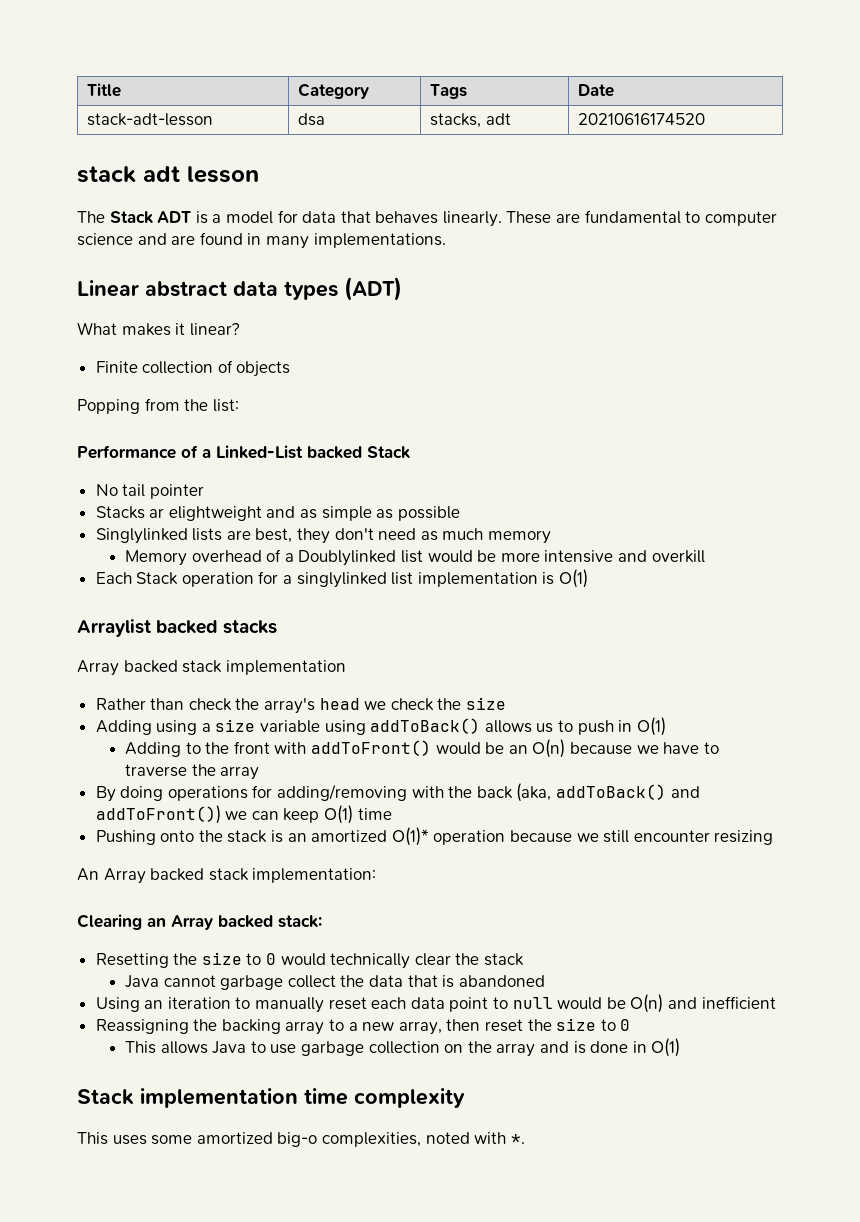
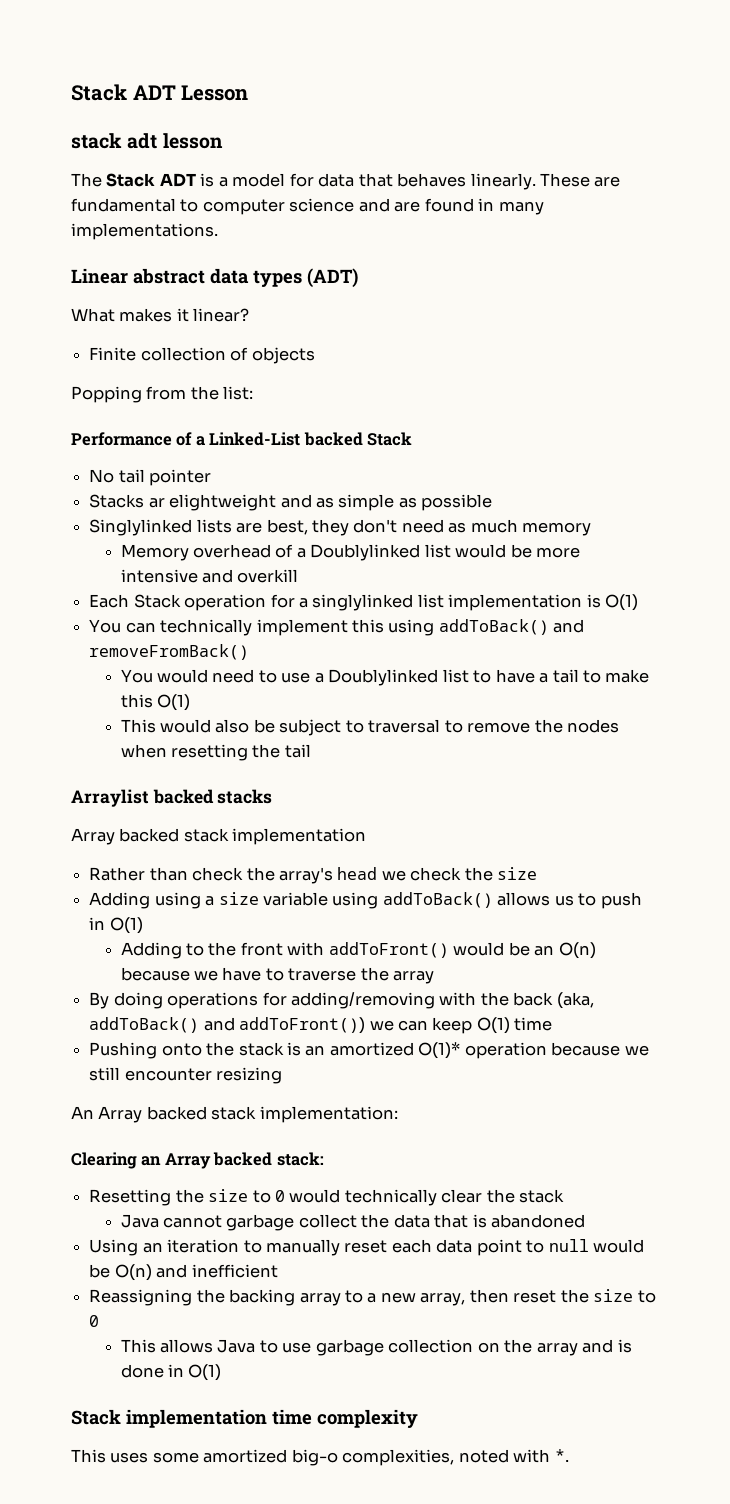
[86,83,121,97] [297,83,369,99] [429,84,467,99] [577,84,614,97] [86,113,213,126] [297,113,325,126] [429,113,511,128] [577,113,705,125] Title | Category | Tags | Date // stack-adt-lesson | dsa | stacks, adt | 20210616174520 -> [71,84,249,101] Stack ADT Lesson
(589, 578) none -> [89,619,585,636] [89,644,250,660] [120,669,650,686] [120,694,191,711] [120,719,620,736] [120,744,311,761] // You can technically implement this using addToBack() and removeFromBack() // You would need to use a Doublylinked list to have a tail to make this O(1) // This would also be subject to traversal to remove the nodes when resetting the tail

